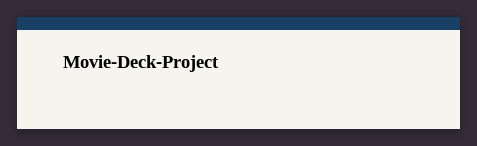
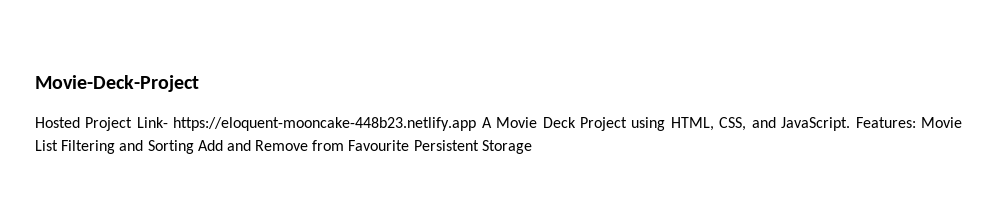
(219, 63) none -> [35,117,963,131] [35,140,532,154] // Hosted Project Link- https://eloquent-mooncake-448b23.netlify.app A Movie Deck Project using HTML, CSS, and JavaScript. Features: Movie List Filtering and Sorting Add and Remove from Favourite Persistent Storage

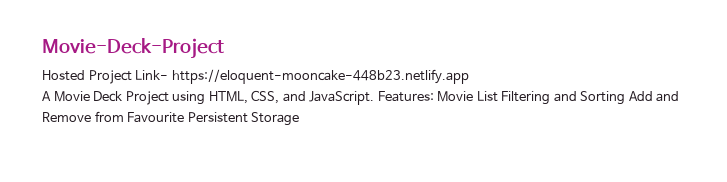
(477, 124) none -> (469, 76) //

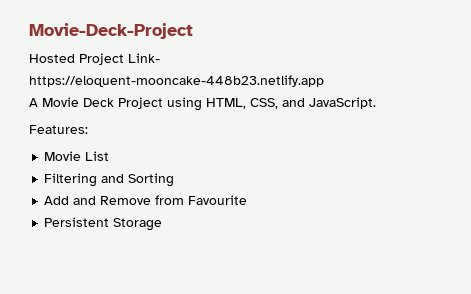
(375, 98) none -> (376, 103) //
(434, 96) none -> (88, 129) //
(498, 96) none -> (110, 156) //
(626, 98) none -> (175, 180) //
(185, 117) none -> (248, 200) //

